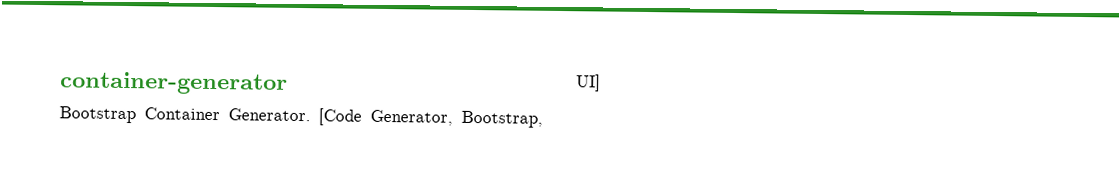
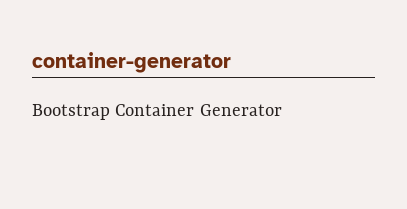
[227,108,543,128] [576,74,601,92] Generator. [Code Generator, Bootstrap, UI] -> [199,104,282,116] Generator

